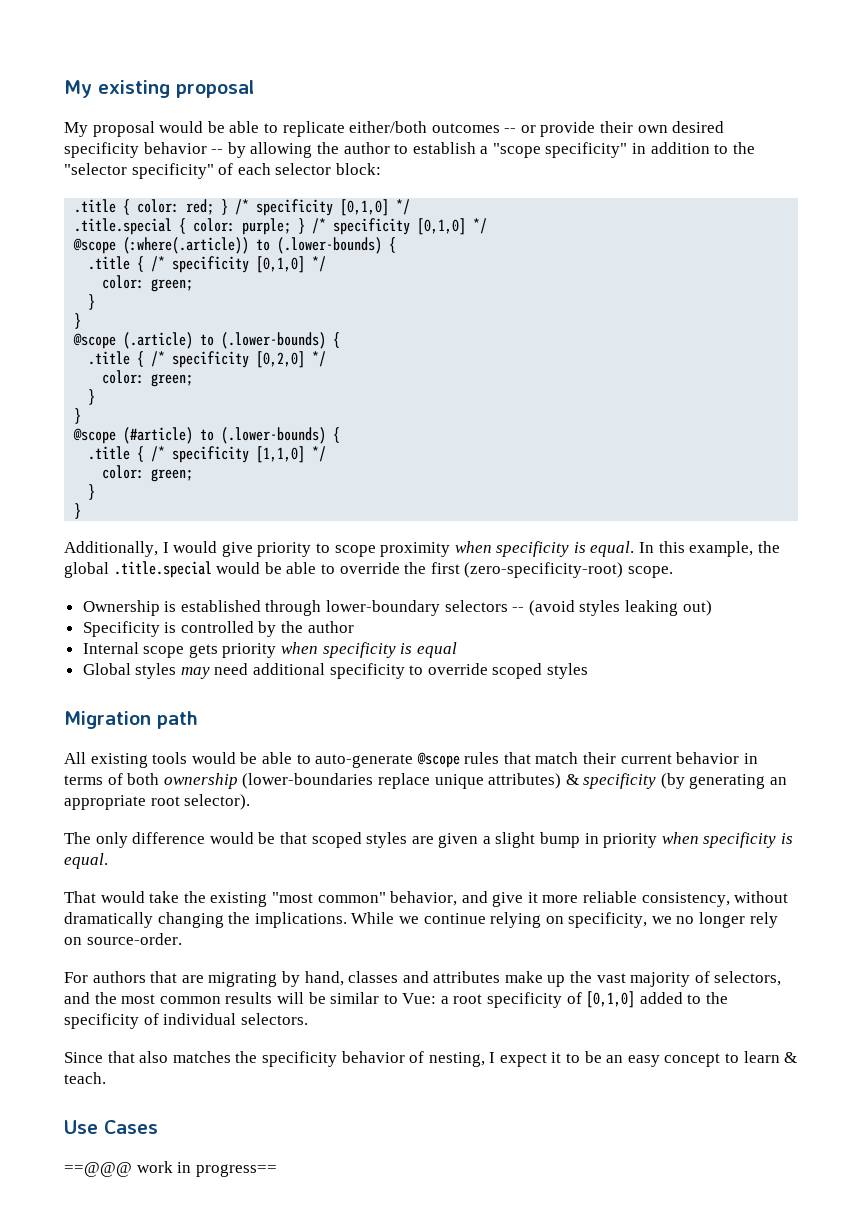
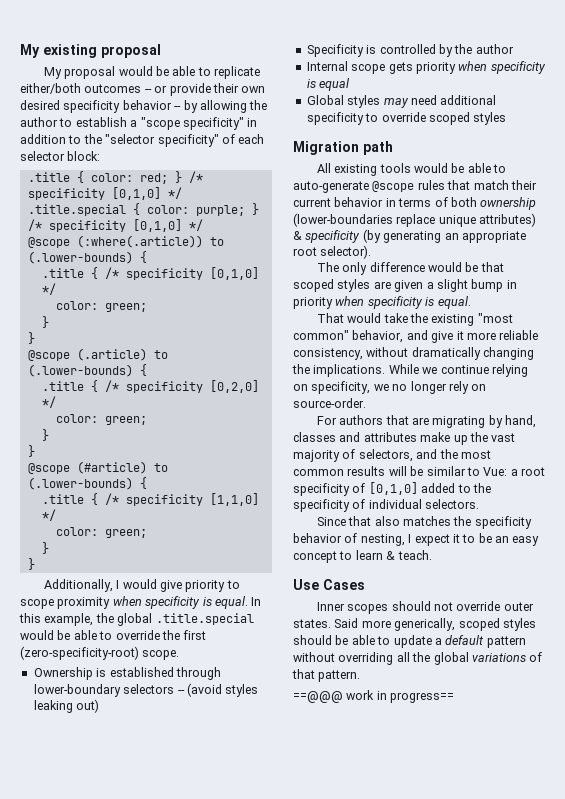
(158, 1127) none -> [316,601,534,614] [293,618,536,631] [293,635,526,648] [293,652,543,665] [292,669,361,682] // Inner scopes should not override outer states. Said more generically, scoped styles should be able to update a default pattern without overriding all the global variations of that pattern.

